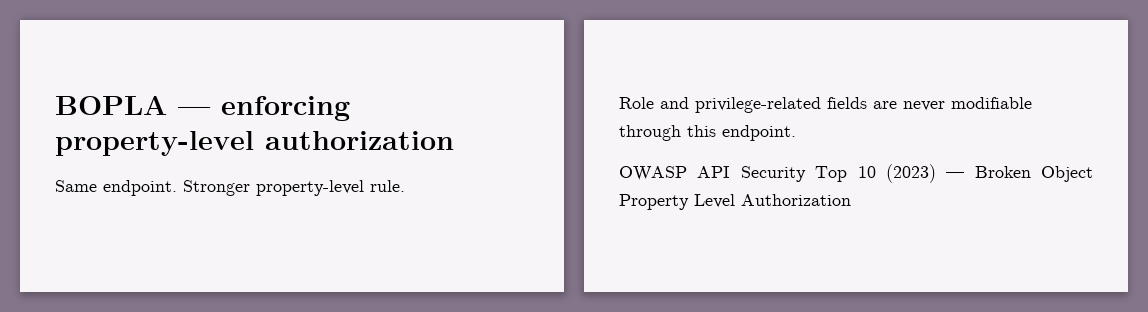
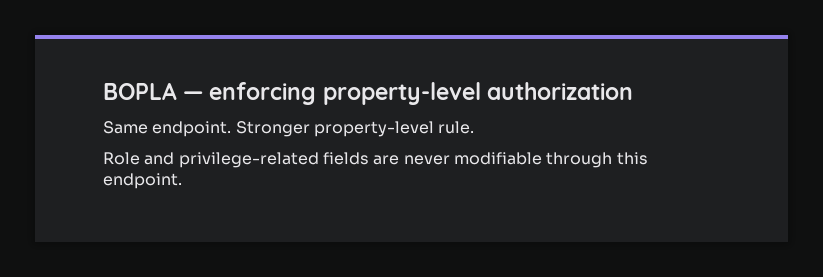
[619,164,1093,183] [619,194,851,210] // OWASP API Security Top 10 (2023) — Broken Object Property Level Authorization -> (182, 181) none

